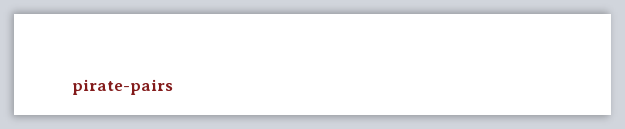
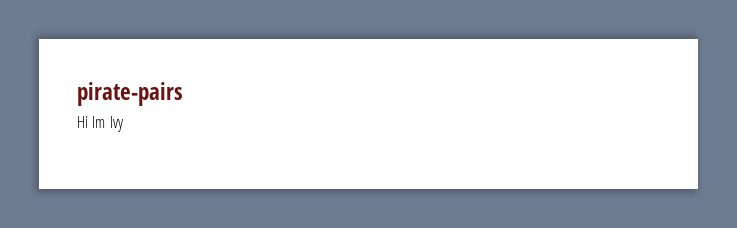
(173, 87) none -> [77,116,124,132] // Hi Im Ivy

